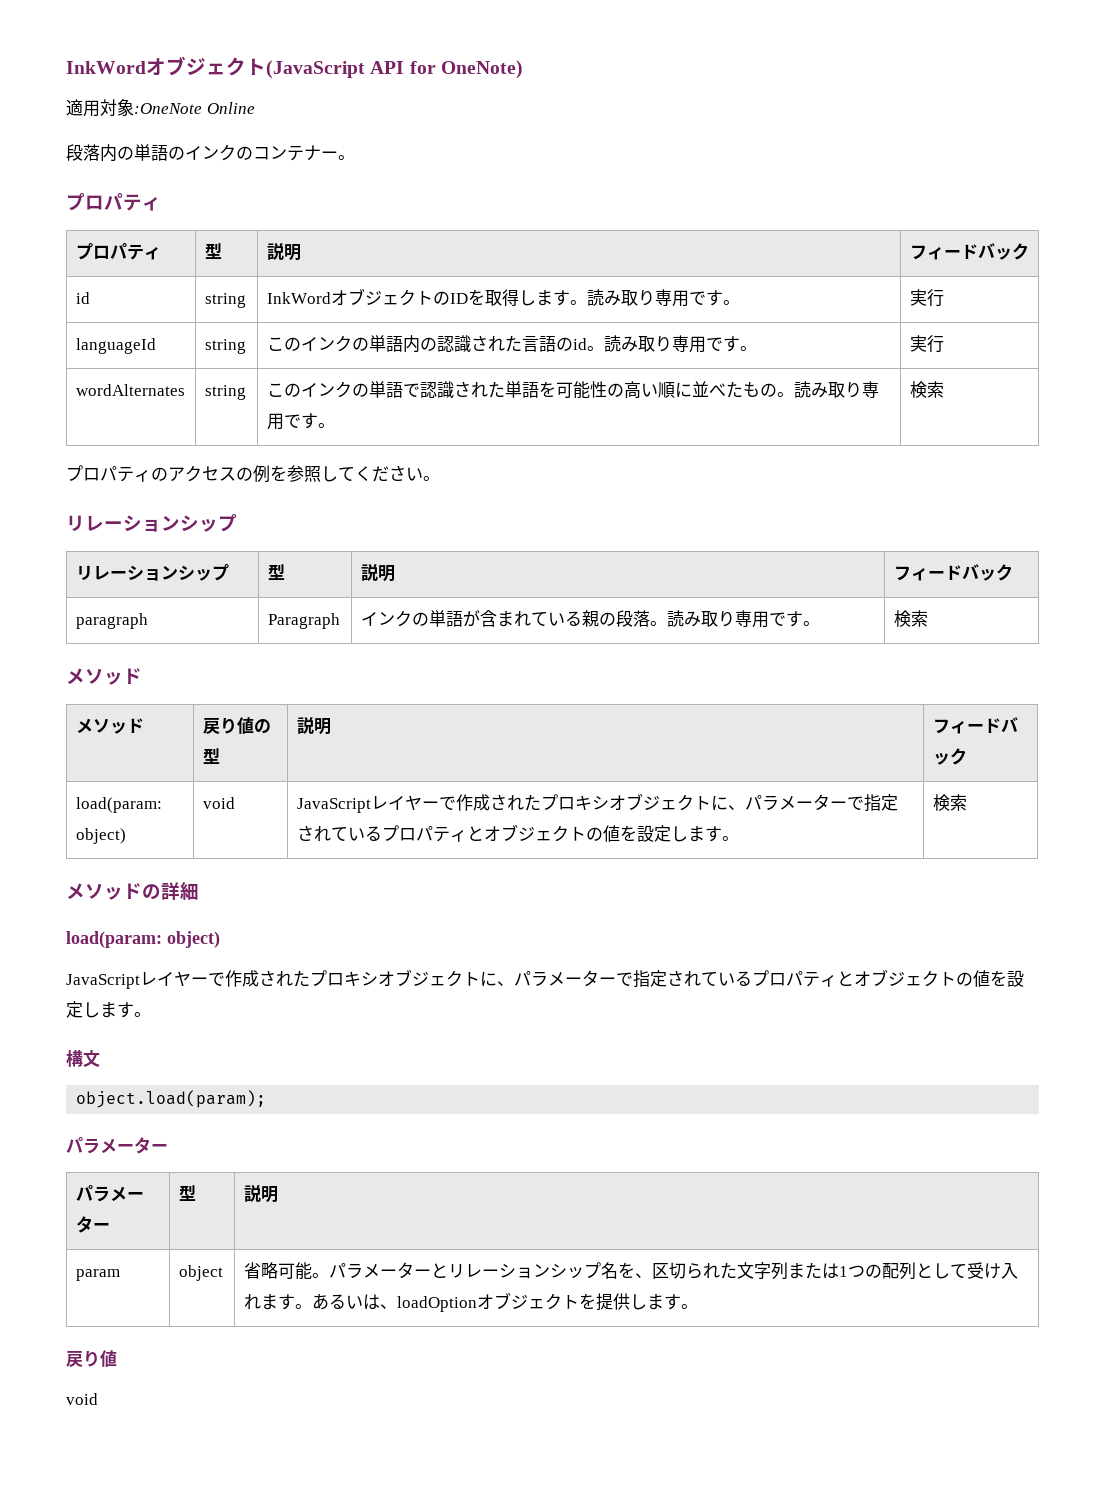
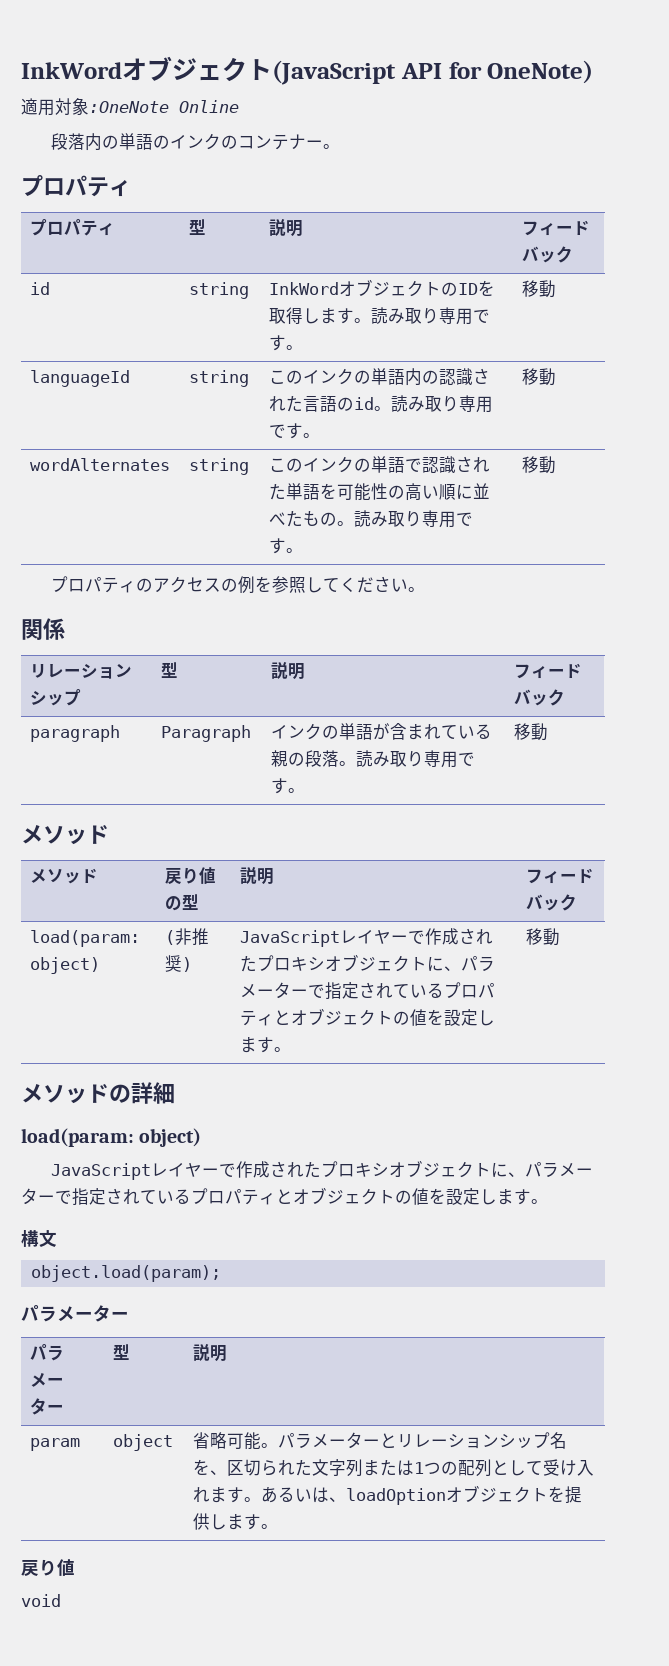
[909,289,944,307] 実行 -> [522,280,557,298] 移動
[909,335,944,353] 実行 -> [522,368,557,386] 移動
[909,381,944,398] 検索 -> [522,456,557,474] 移動
[66,514,237,532] リレーションシップ -> [21,618,65,640] 関係
[893,610,928,627] 検索 -> [514,723,549,741] 移動
[202,797,235,809] void -> [165,928,210,946] [165,955,193,972] (非推奨)
[932,794,967,811] 検索 -> [526,928,561,946] 移動

